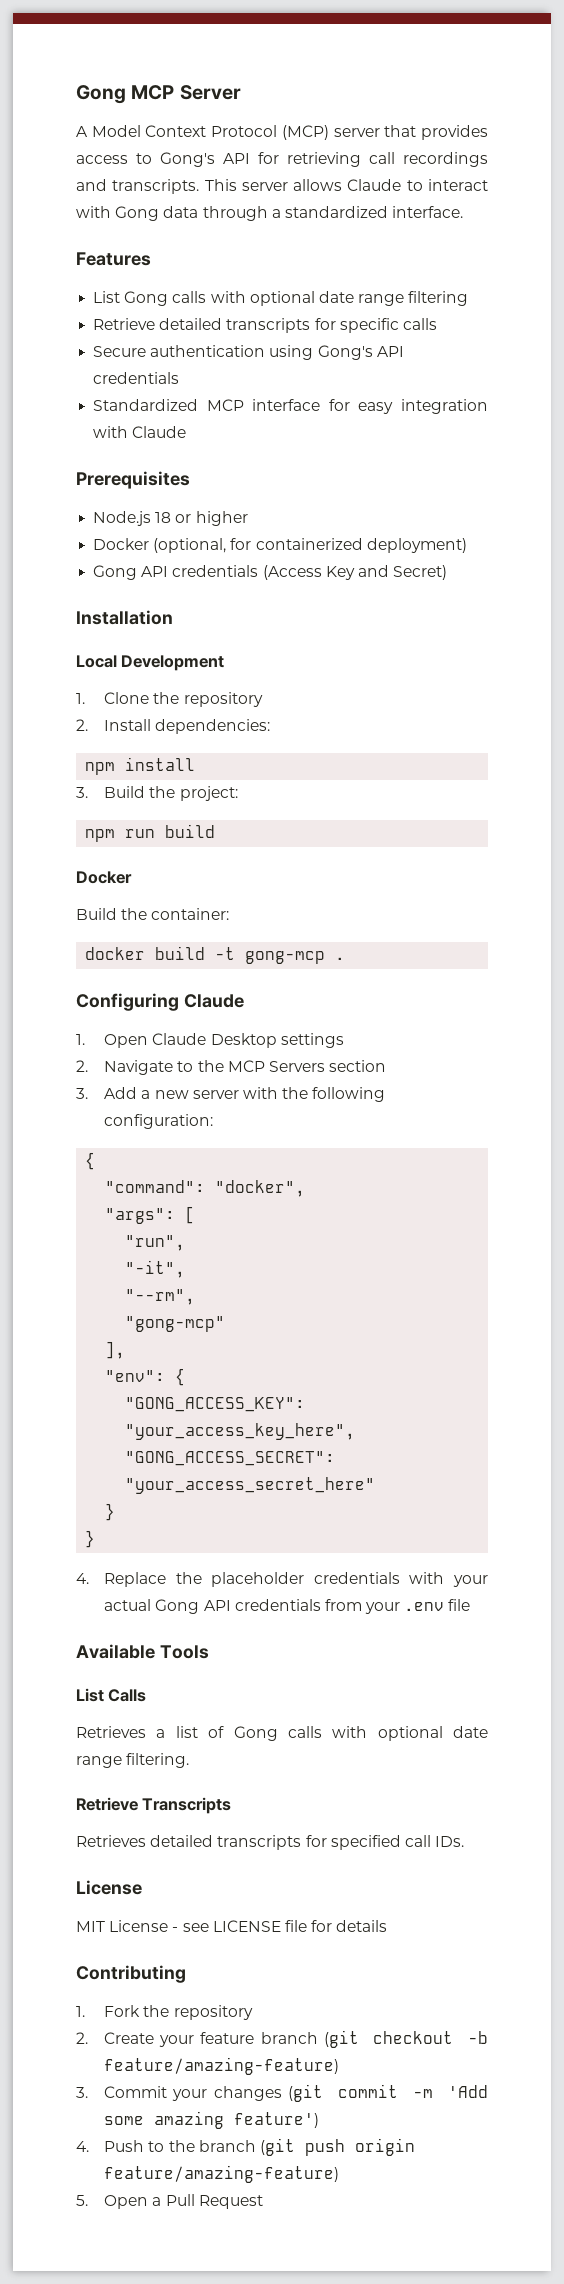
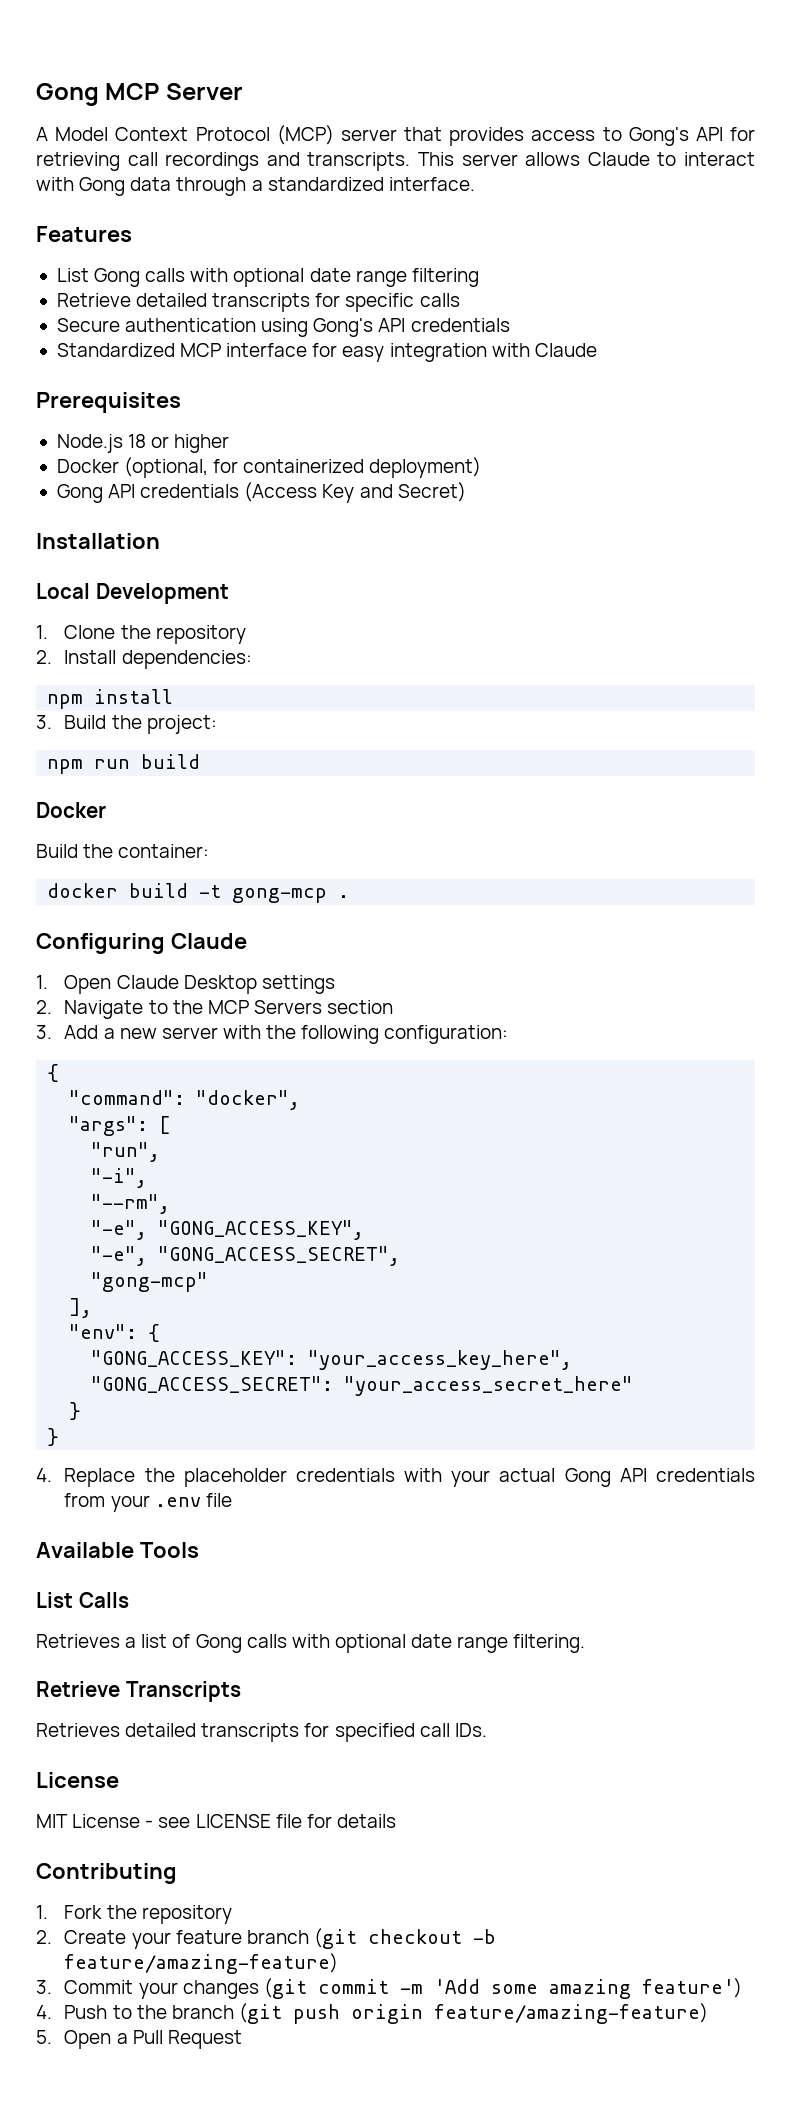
[125,1260,186,1278] "-it", -> [91,1168,148,1188] "-i",
(196, 1297) none -> [91,1220,365,1240] [91,1246,401,1266] // "-e", "GONG_ACCESS_KEY", // "-e", "GONG_ACCESS_SECRET",

